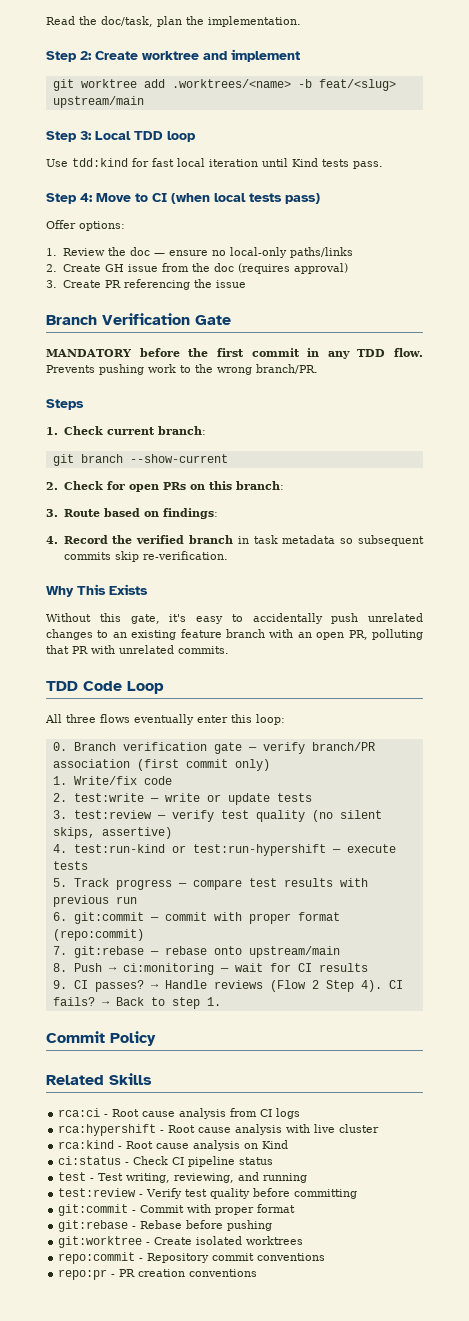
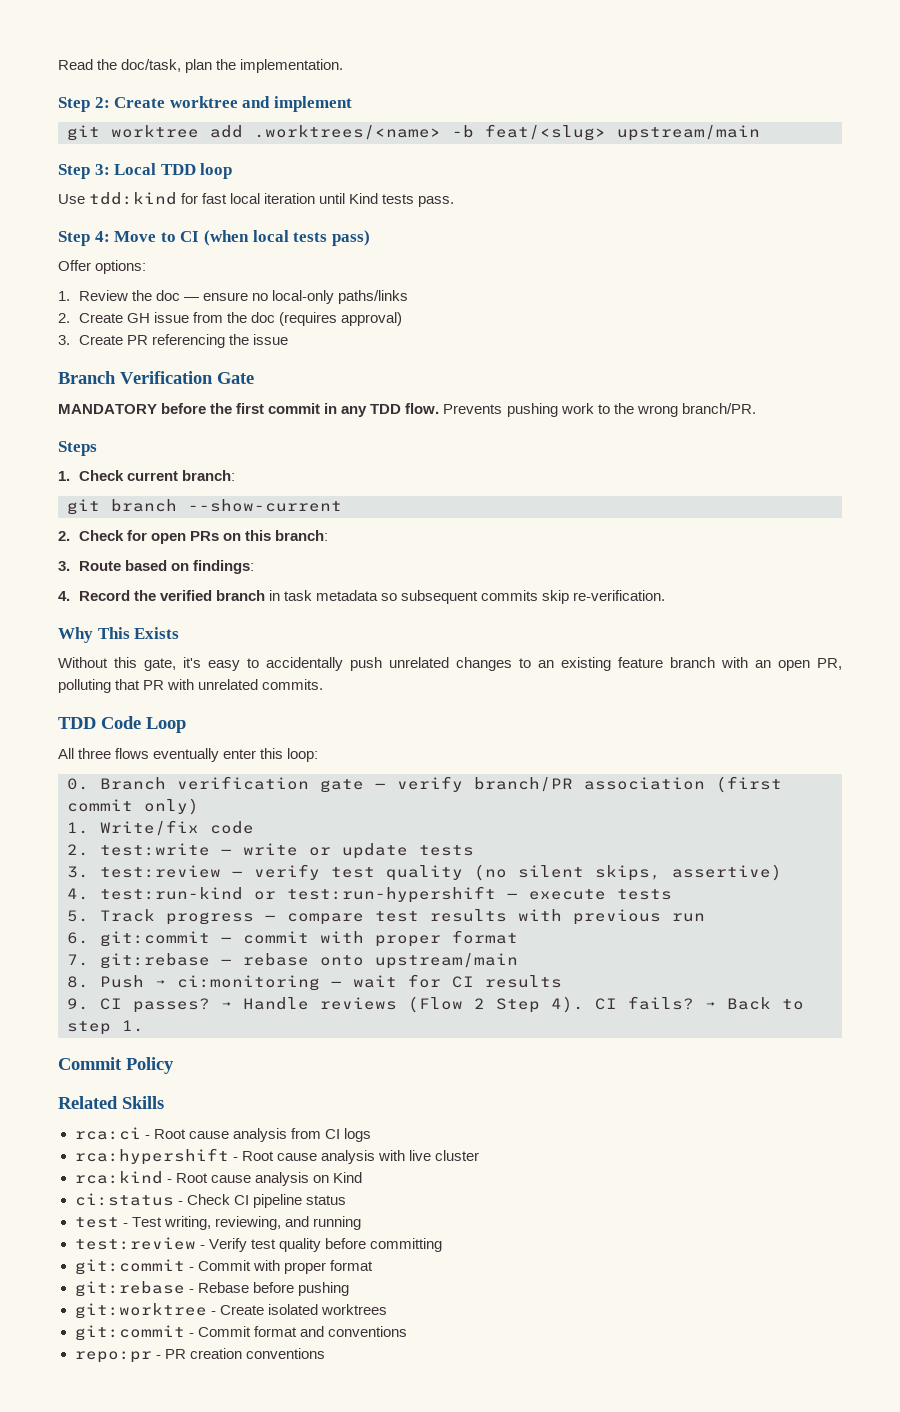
[52,929,144,941] (repo:commit) -> (518, 937) none
[58,1252,255,1264] repo:commit - Repository commit -> [74,1325,324,1341] git:commit - Commit format and

